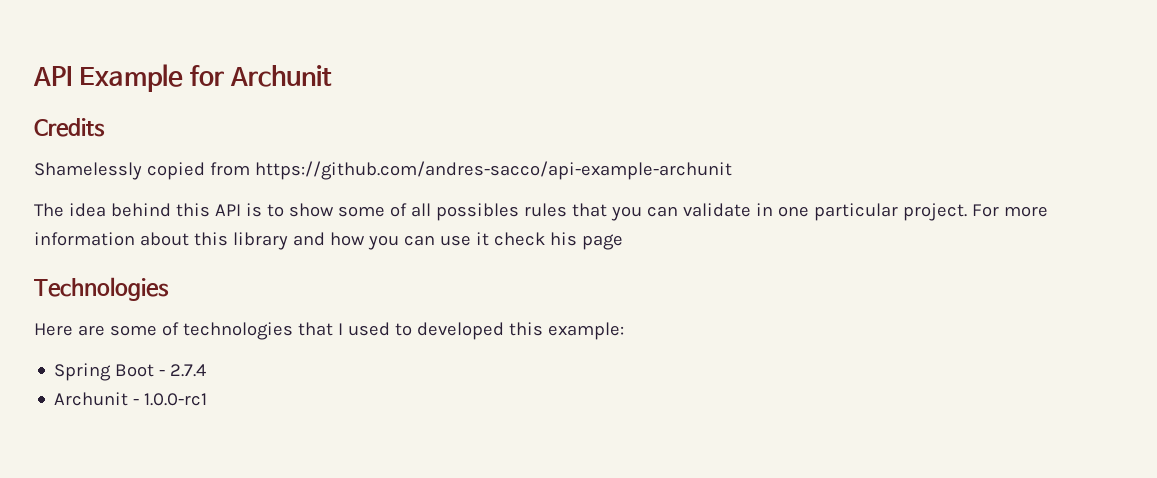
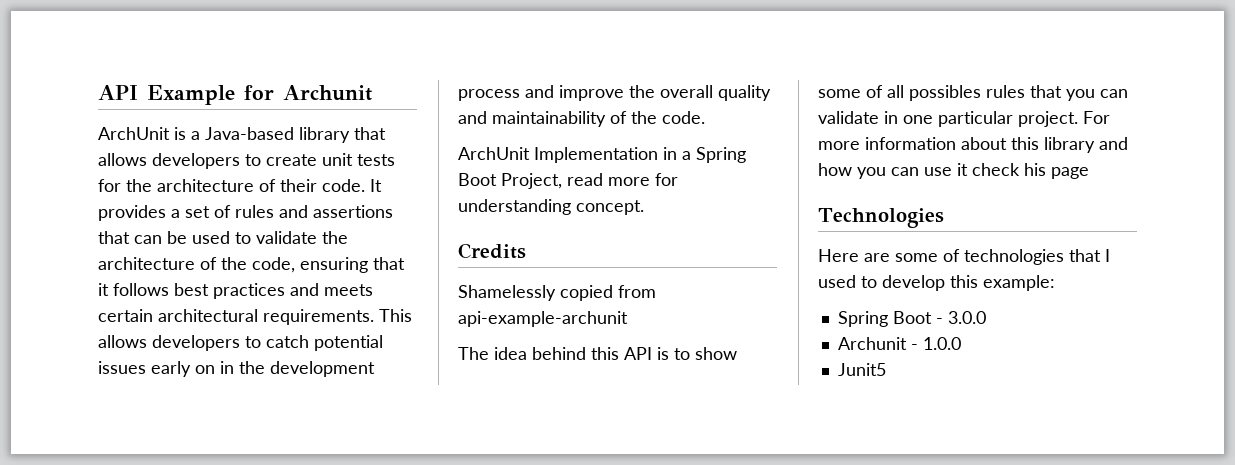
(332, 76) none -> [98,127,386,143] [98,153,395,169] [98,179,382,192] [98,205,393,221] [98,231,348,244] [98,257,405,273] [98,283,373,299] [98,309,412,325] [98,335,383,351] [98,361,375,377] [458,85,771,101] [458,111,705,127] [458,147,746,163] [458,173,678,189] [458,199,644,215] // ArchUnit is a Java-based library that allows developers to create unit tests for the architecture of their code. It provides a set of rules and assertions that can be used to validate the architecture of the code, ensuring that it follows best practices and meets certain architectural requirements. This allows developers to catch potential issues early on in the development process and improve the overall quality and maintainability of the code. // ArchUnit Implementation in a Spring Boot Project, read more for understanding concept.
[254,161,732,180] https://github.com/andres-sacco/api-example-archunit -> [458,311,628,327] api-example-archunit
[416,322,504,340] developed -> [882,275,945,291] develop
[170,364,207,377] 2.7.4 -> [947,311,986,324] 3.0.0
[144,393,208,406] 1.0.0-rc1 -> [922,337,961,350] [837,363,886,376] 1.0.0 // Junit5

